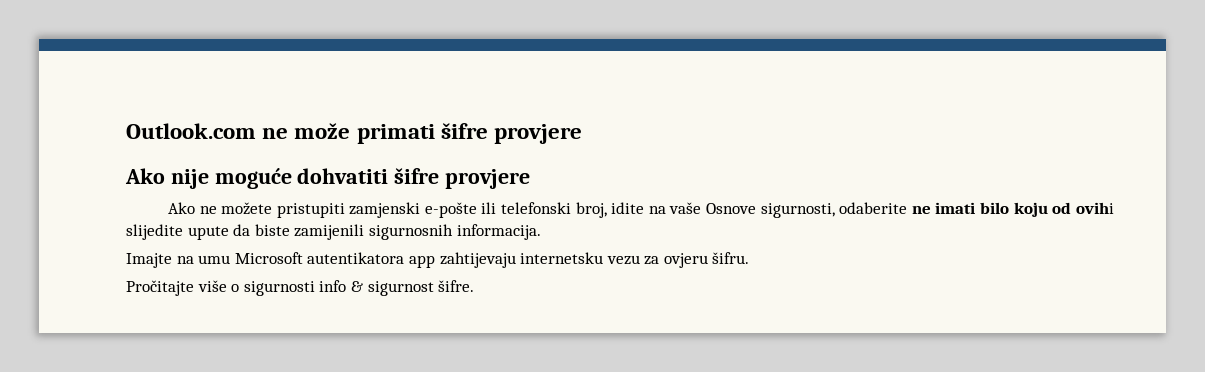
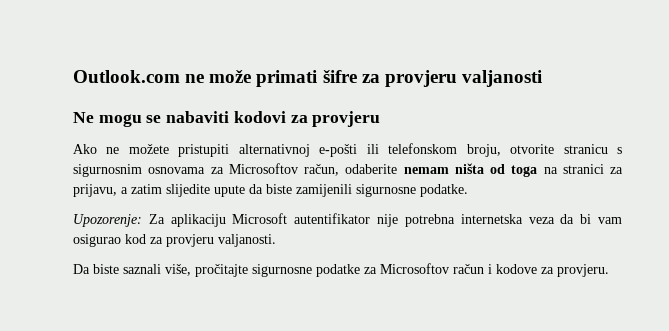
[494,124,583,144] [125,168,531,189] [167,202,1114,218] provjere // Ako nije moguće dohvatiti šifre provjere // Ako ne možete pristupiti zamjenski e-pošte ili telefonski broj, idite na vaše Osnove sigurnosti, odaberite ne imati bilo koju od ovihi -> [361,70,542,87] [73,111,381,127] [73,143,622,157] [73,163,623,177] [73,184,162,197] za provjeru valjanosti // Ne mogu se nabaviti kodovi za provjeru // Ako ne možete pristupiti alternativnoj e-pošti ili telefonskom broju, otvorite stranicu s sigurnosnim osnovama za Microsoftov račun, odaberite nemam ništa od toga na stranici za prijavu, a zatim
[368,224,541,240] [126,252,750,268] [126,280,475,296] sigurnosnih informacija. // Imajte na umu Microsoft autentikatora app zahtijevaju internetsku vezu za ovjeru šifru. // Pročitajte više o sigurnosti info & sigurnost šifre. -> [356,184,468,197] [73,213,622,227] [73,234,276,247] [73,263,609,277] sigurnosne podatke. // Upozorenje: Za aplikaciju Microsoft autentifikator nije potrebna internetska veza da bi vam osigurao kod za provjeru valjanosti. // Da biste saznali više, pročitajte sigurnosne podatke za Microsoftov račun i kodove za provjeru.

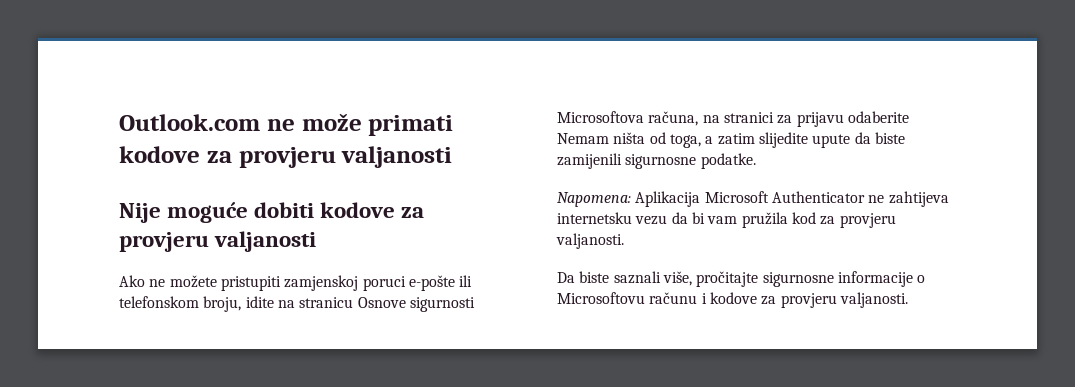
[322,70,542,87] [73,111,381,127] šifre za provjeru valjanosti // Ne mogu se nabaviti kodovi za provjeru -> [119,146,453,168] [119,202,425,223] [119,231,317,252] kodove za provjeru valjanosti // Nije moguće dobiti kodove za provjeru valjanosti
[238,143,622,157] [73,163,623,177] [73,184,117,197] alternativnoj e-pošti ili telefonskom broju, otvorite stranicu s sigurnosnim osnovama za Microsoftov račun, odaberite nemam ništa od toga na stranici za prijavu, -> [284,275,473,291] [119,296,475,312] [557,111,909,127] [557,132,701,148] zamjenskoj poruci e-pošte ili telefonskom broju, idite na stranicu Osnove sigurnosti Microsoftova računa, na stranici za prijavu odaberite Nemam ništa od toga,
[73,213,555,227] Upozorenje: Za aplikaciju Microsoft autentifikator nije potrebna internetska veza -> [557,191,949,207] [557,212,668,225] Napomena: Aplikacija Microsoft Authenticator ne zahtijeva internetsku vezu
[73,234,121,247] osigurao -> [741,212,788,228] pružila
[316,263,484,277] podatke za Microsoftov račun -> [837,271,926,287] [557,292,698,304] informacije o Microsoftovu računu
[557,264,609,277] provjeru. -> [780,292,908,308] provjeru valjanosti.

